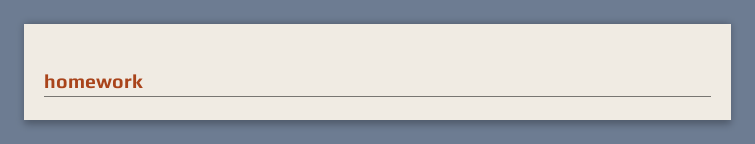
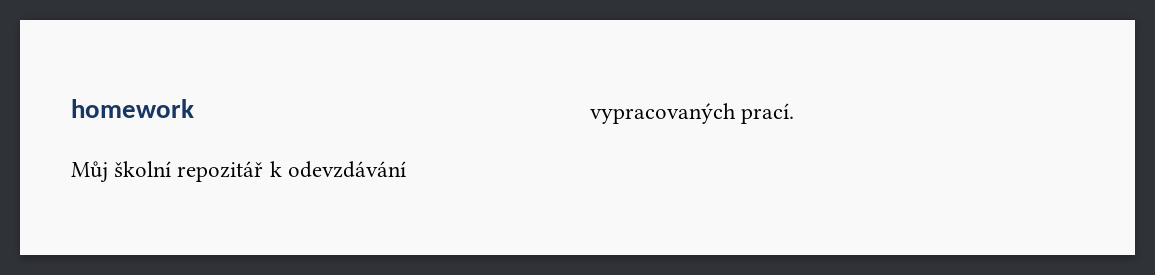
(143, 81) none -> [71,161,406,183] [590,103,795,124] // Můj školní repozitář k odevzdávání vypracovaných prací.

